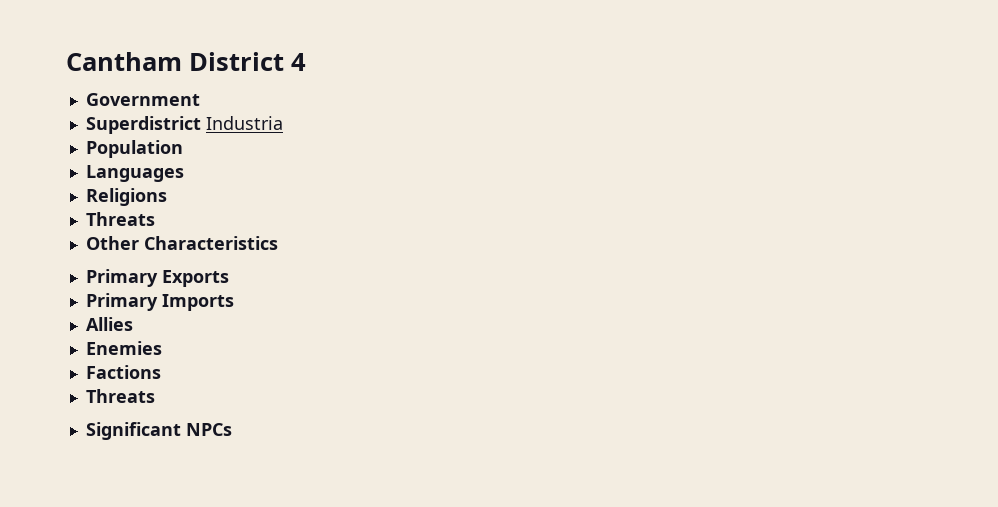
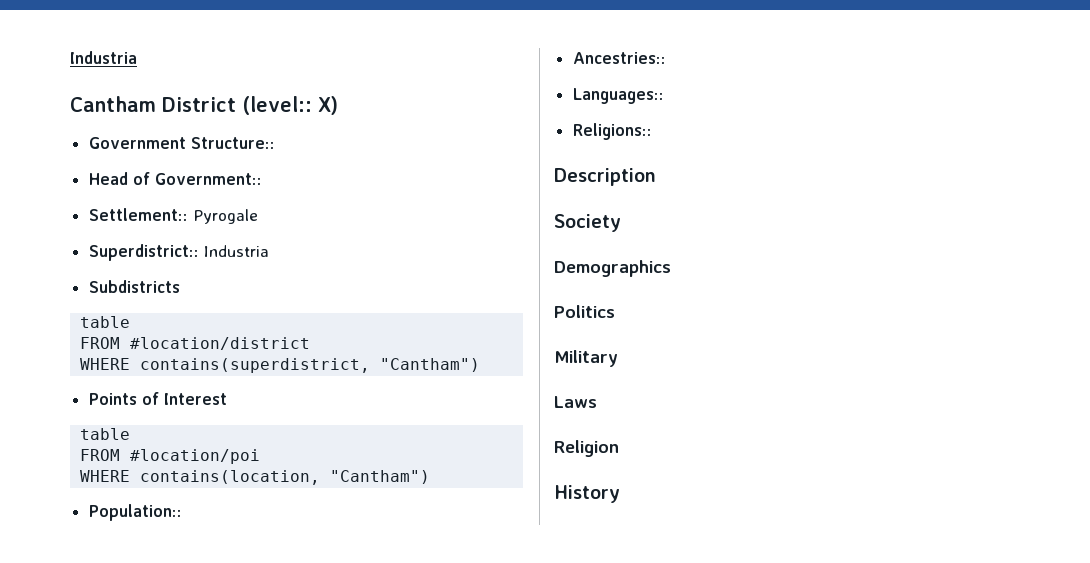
(66, 61) none -> [70,51,137,64] Industria //
[291,53,306,71] 4 -> [242,96,338,115] (level:: X)
[85,116,283,134] [85,140,183,158] [85,165,184,182] [85,188,167,206] [85,212,155,226] [85,236,278,250] [85,269,229,287] [85,293,234,311] [85,317,133,331] [85,341,162,355] [85,365,161,379] [85,389,155,403] [85,422,232,440] // Superdistrict Industria // Population // Languages // Religions // Threats // Other Characteristics // Primary Exports // Primary Imports // Allies // Enemies // Factions // Threats // Significant NPCs -> [190,137,275,149] [88,172,262,185] [88,208,258,224] [88,244,269,261] [88,280,180,293] [80,316,131,328] [80,337,311,350] [80,358,481,373] [88,392,227,405] [80,428,131,440] [80,449,261,464] [80,470,431,485] [88,504,182,521] [572,52,666,64] [572,88,664,104] [572,123,652,140] [554,168,656,186] [554,214,621,232] [554,260,671,277] [554,305,615,318] [554,350,618,367] [554,396,597,408] [554,440,619,457] [554,485,620,503] Structure:: // Head of Government:: // Settlement:: Pyrogale // Superdistrict:: Industria // Subdistricts // table // FROM #location/district // WHERE contains(superdistrict, "Cantham") // Points of Interest // table // FROM #location/poi // WHERE contains(location, "Cantham") // Population:: // Ancestries:: // Languages:: // Religions:: // Description // Society // Demographics // Politics // Military // Laws // Religion // History

